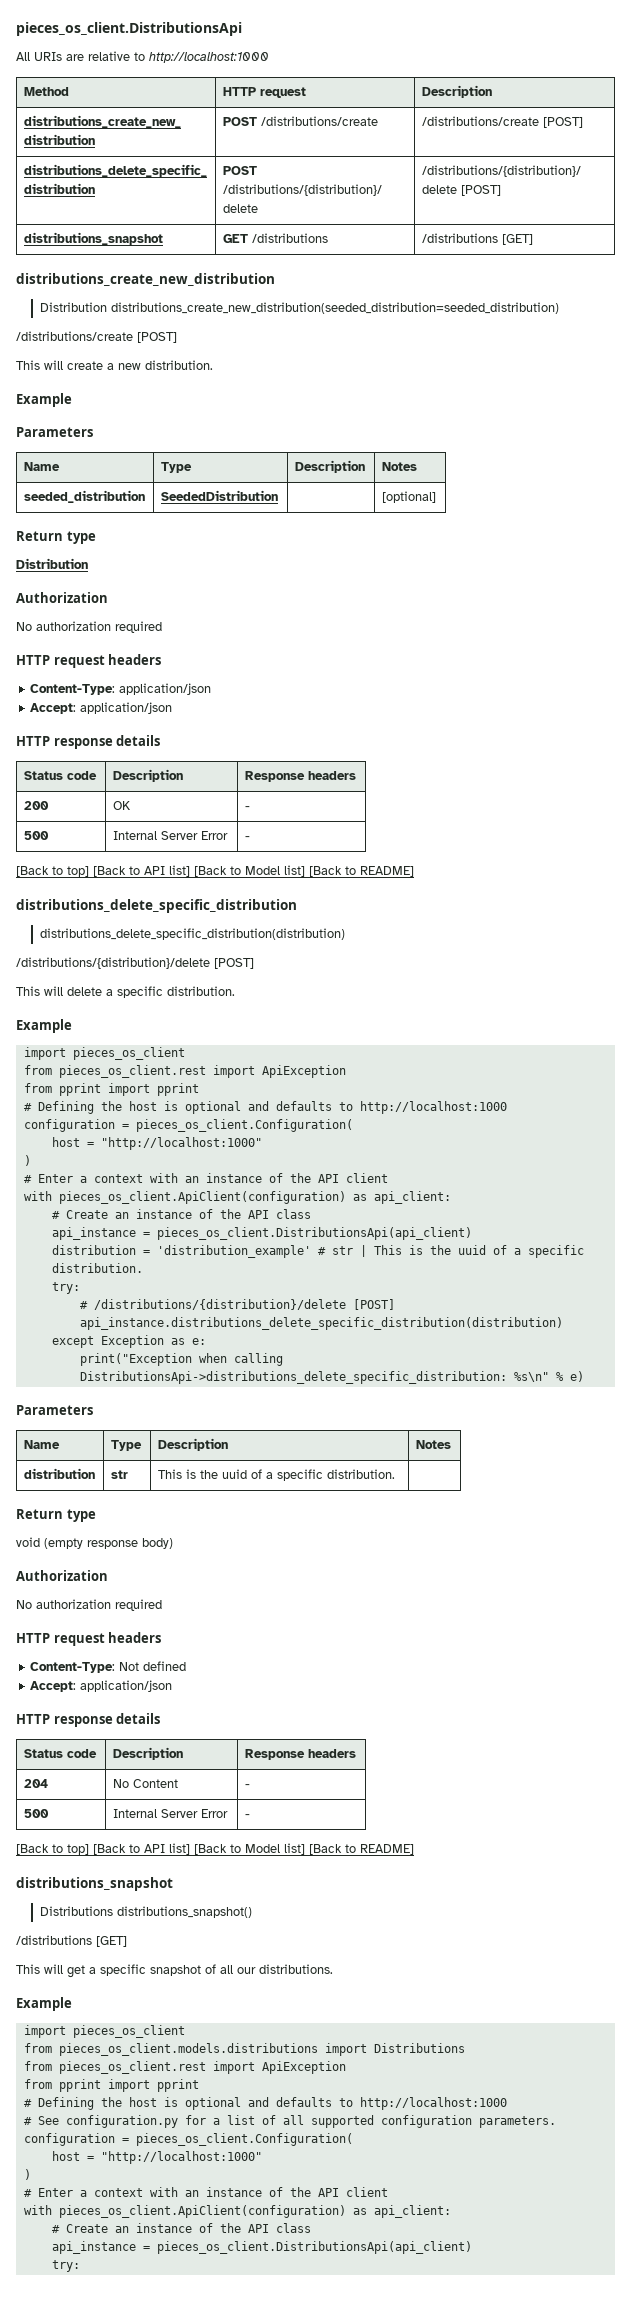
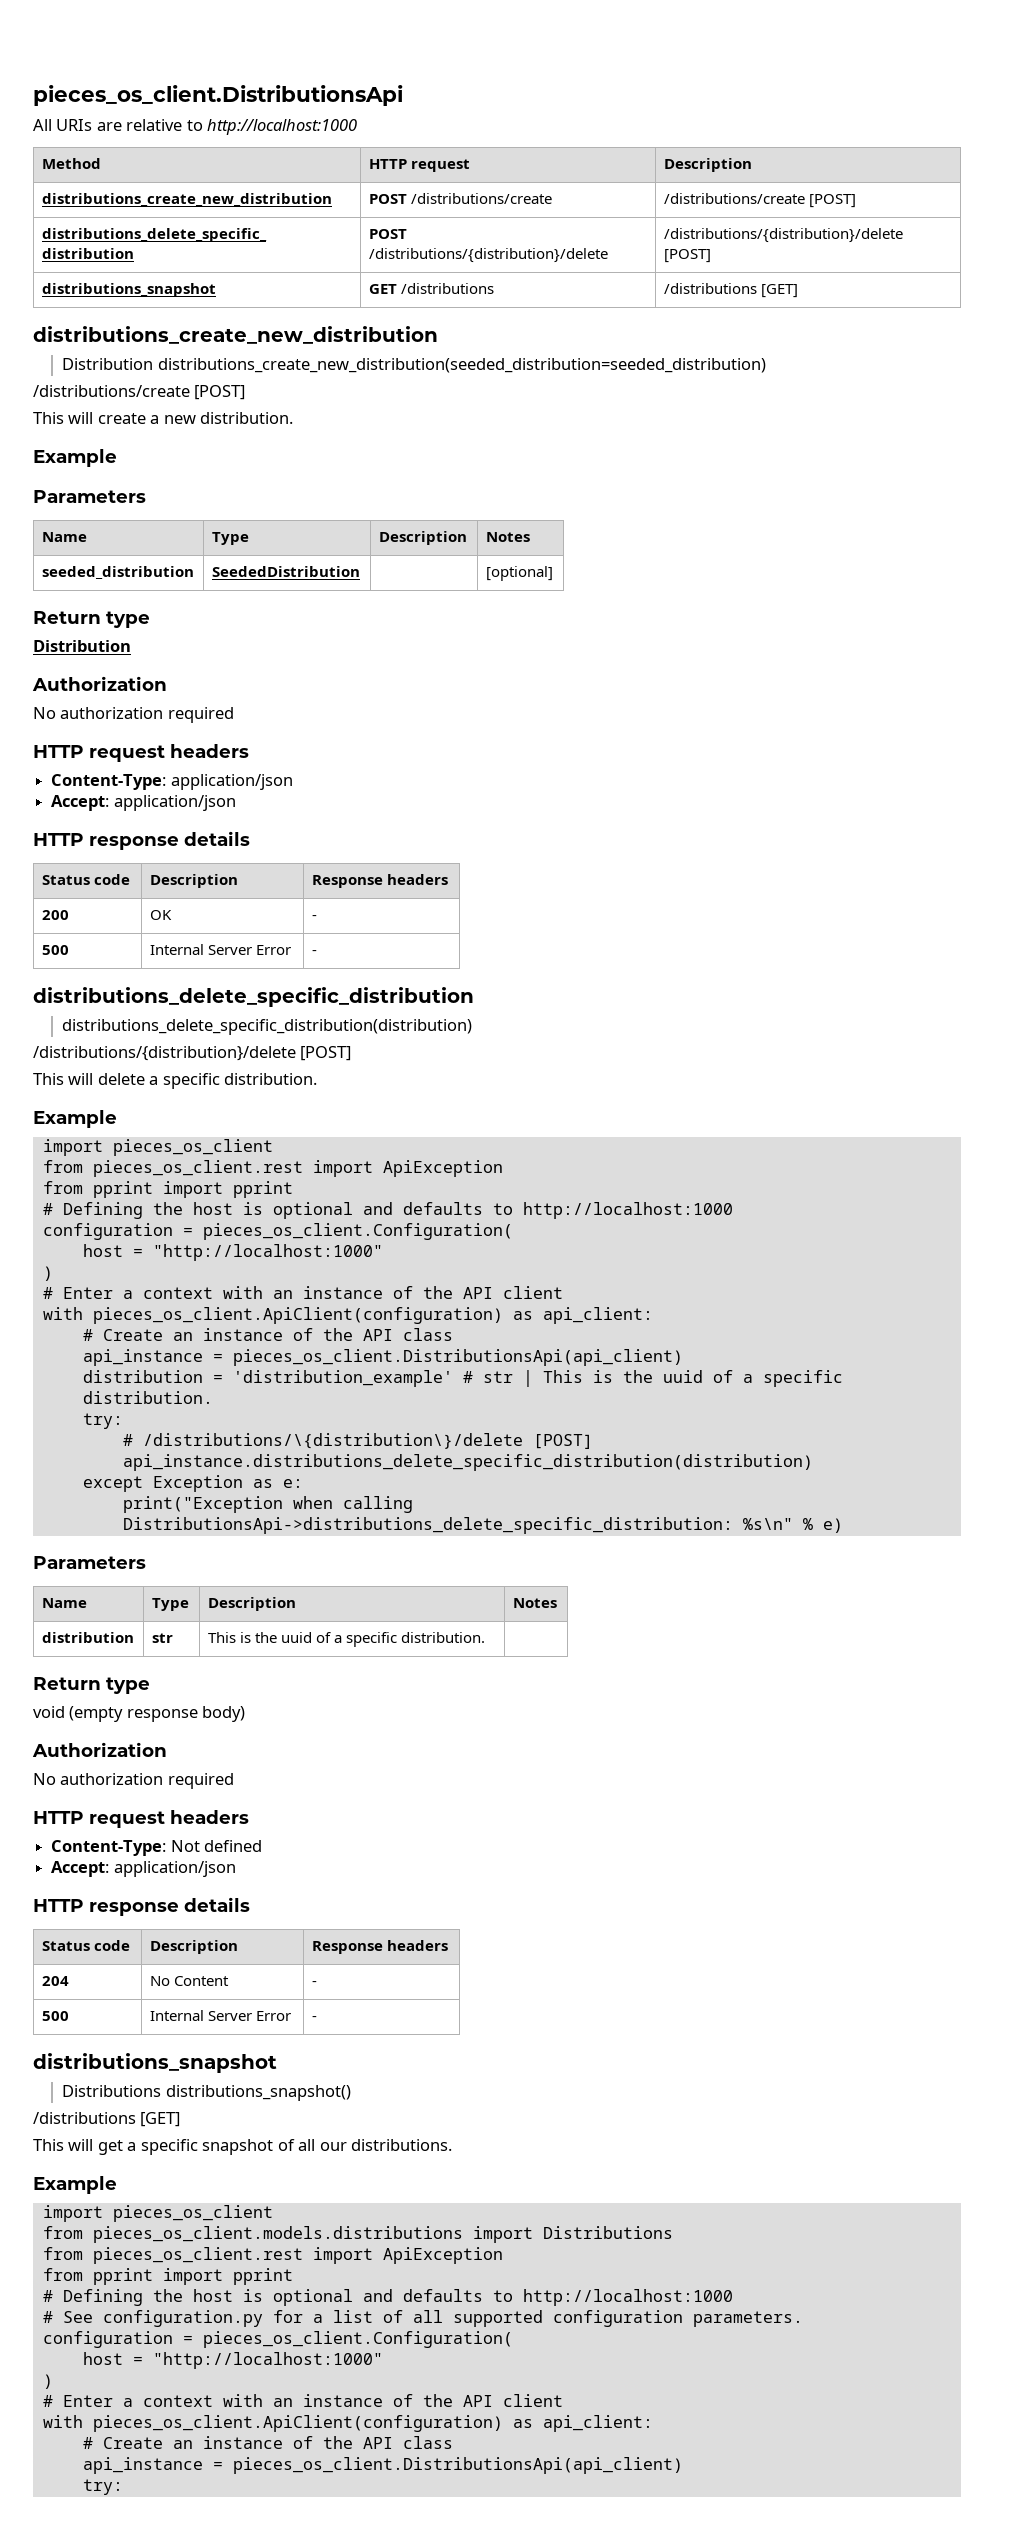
[16,865,414,877] // [Back to top] [Back to API list] [Back to Model list] [Back to README] -> (317, 952) none
[93,1299,346,1310] /distributions/{distribution}/delete -> [142,1433,523,1449] /distributions/\{distribution\}/delete
[16,1843,414,1855] // [Back to top] [Back to API list] [Back to Model list] [Back to README] -> (317, 2018) none

